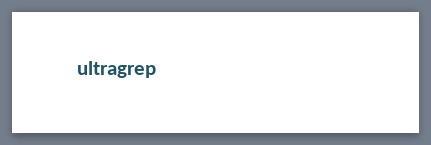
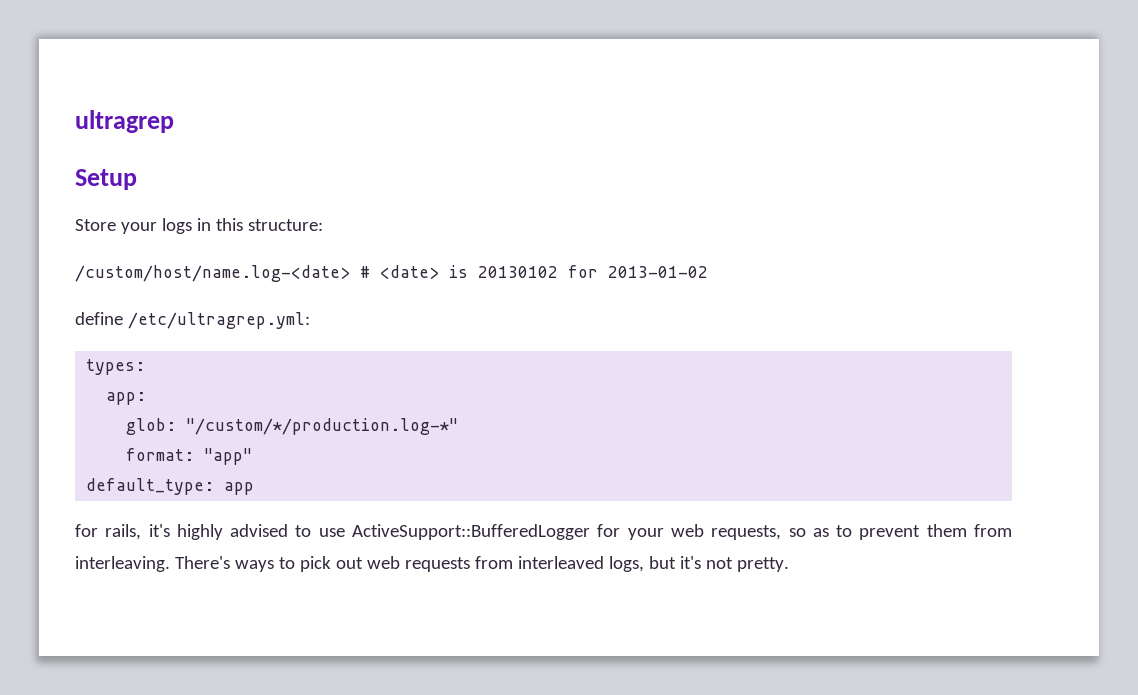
(156, 69) none -> [75,169,137,190] [75,218,323,234] [75,265,708,282] [75,312,310,329] [86,359,146,375] [106,392,147,405] [126,418,459,435] [126,448,253,465] [86,478,255,495] [75,524,1012,540] [75,556,789,572] // Setup // Store your logs in this structure: // /custom/host/name.log-<date> # <date> is 20130102 for 2013-01-02 // define /etc/ultragrep.yml: // types: // app: // glob: "/custom/*/production.log-*" // format: "app" // default_type: app // for rails, it's highly advised to use ActiveSupport::BufferedLogger for your web requests, so as to prevent them from interleaving. There's ways to pick out web requests from interleaved logs, but it's not pretty.

